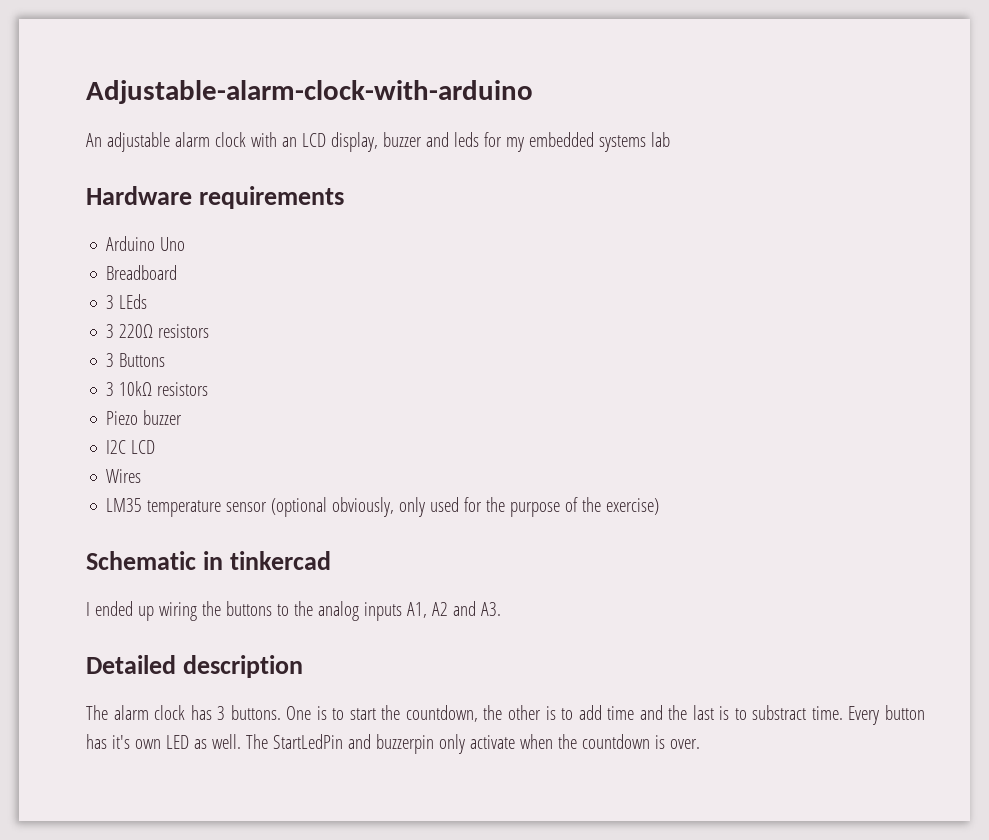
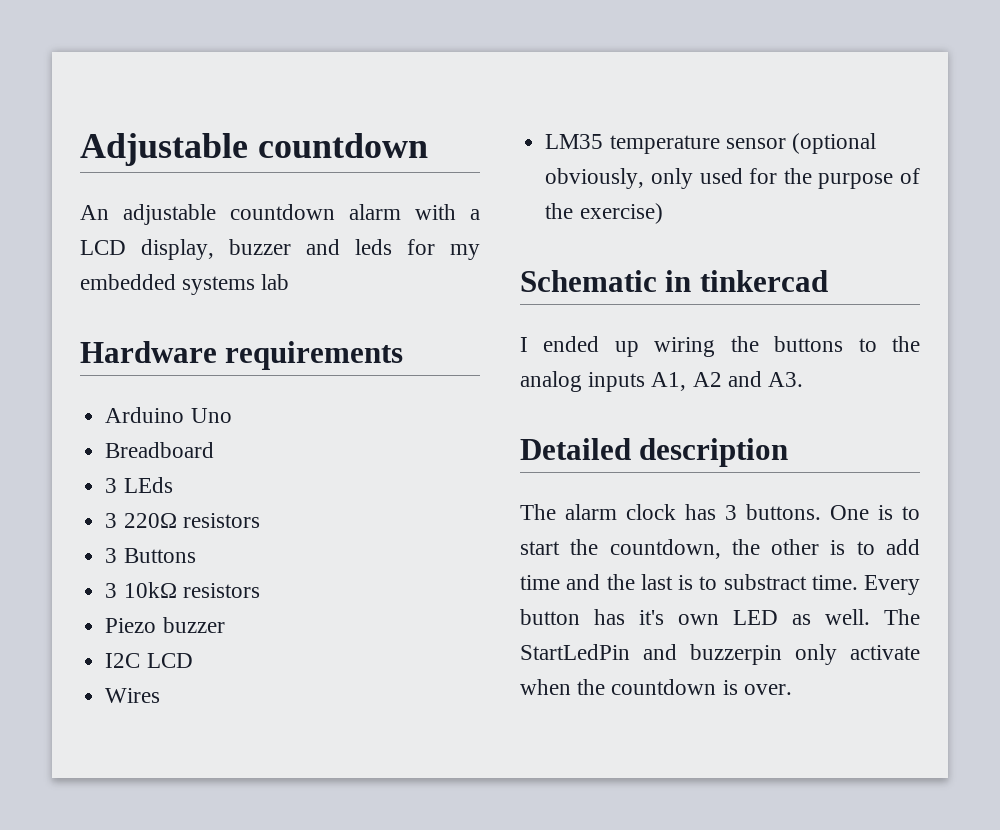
[86,80,533,104] Adjustable-alarm-clock-with-arduino -> [80,133,428,166] Adjustable countdown
[174,132,297,147] alarm clock with an -> [230,204,480,220] countdown alarm with a

